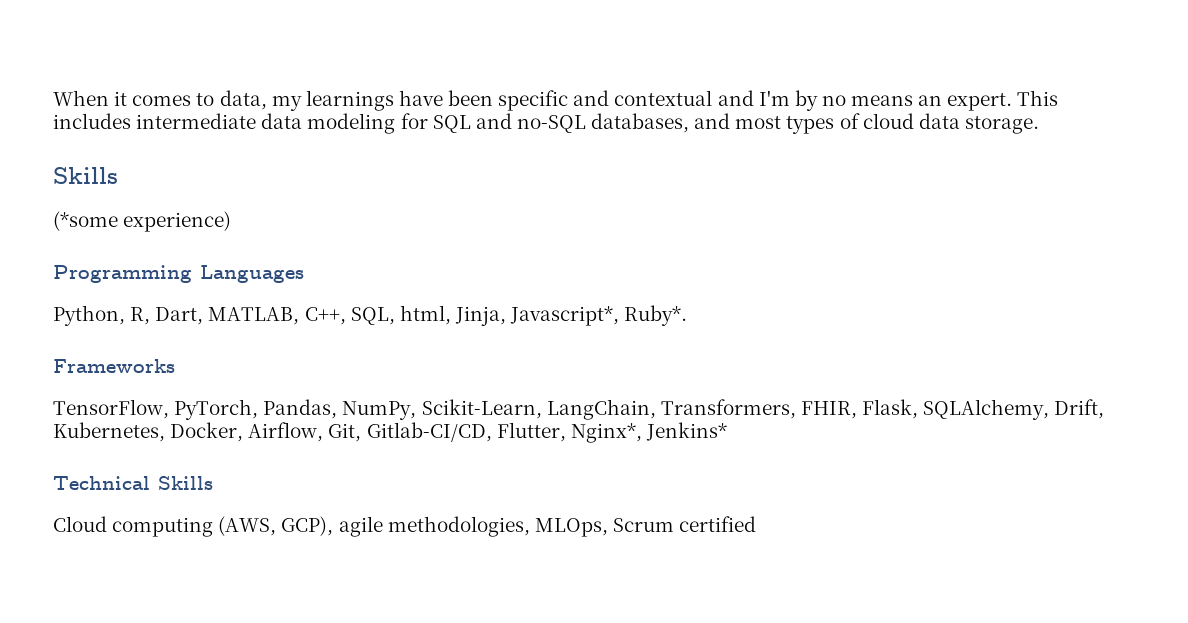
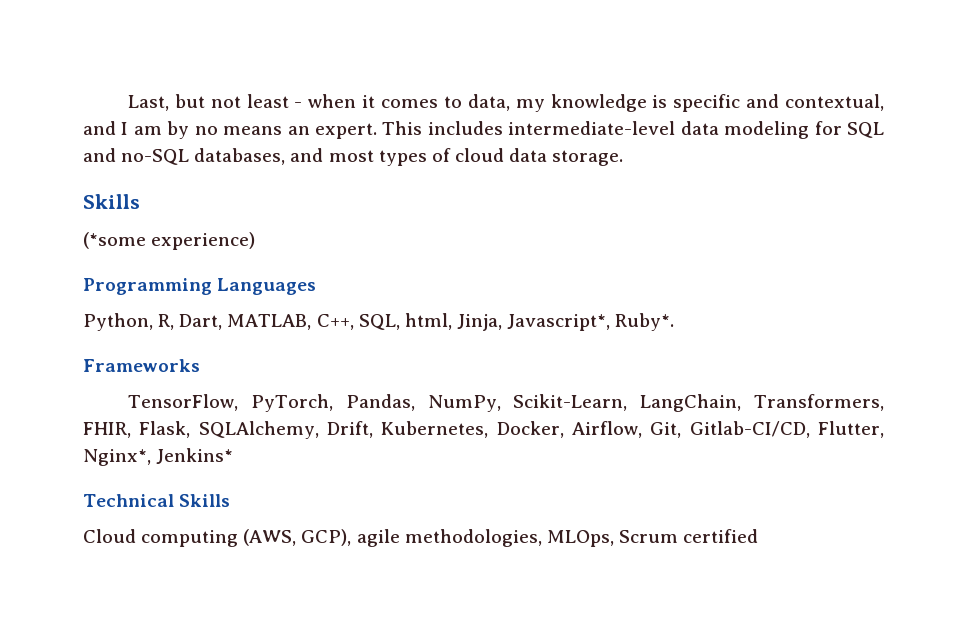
[53,90,109,106] When -> [128,94,357,111] Last, but not least - when
[305,90,790,111] learnings have been specific and contextual and I'm -> [550,94,884,112] [83,121,162,135] knowledge is specific and contextual, and I am
[136,113,257,129] intermediate -> [508,121,676,135] intermediate-level

